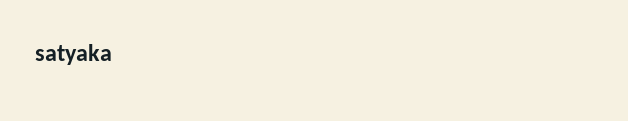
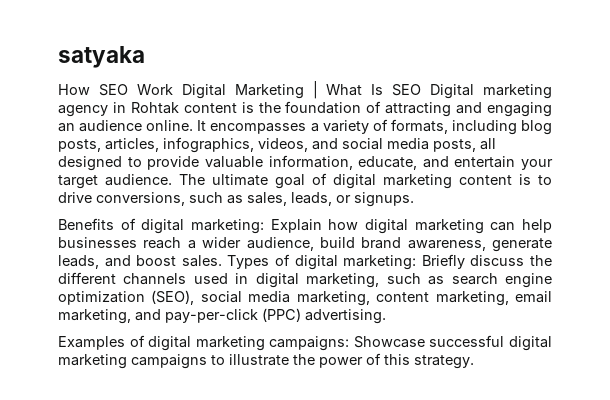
(112, 54) none -> [58,81,552,99] [58,101,552,117] [58,119,553,135] [58,137,496,153] [58,155,553,171] [58,173,552,189] [58,192,414,207] [58,218,552,234] [58,237,552,252] [58,254,552,270] [58,272,553,288] [58,290,552,306] [58,308,386,324] [58,335,552,351] [58,353,474,369] // How SEO Work Digital Marketing | What Is SEO Digital marketing agency in Rohtak content is the foundation of attracting and engaging an audience online. It encompasses a variety of formats, including blog posts, articles, infographics, videos, and social media posts, all designed to provide valuable information, educate, and entertain your target audience. The ultimate goal of digital marketing content is to drive conversions, such as sales, leads, or signups. // Benefits of digital marketing: Explain how digital marketing can help businesses reach a wider audience, build brand awareness, generate leads, and boost sales. Types of digital marketing: Briefly discuss the different channels used in digital marketing, such as search engine optimization (SEO), social media marketing, content marketing, email marketing, and pay-per-click (PPC) advertising. // Examples of digital marketing campaigns: Showcase successful digital marketing campaigns to illustrate the power of this strategy.

